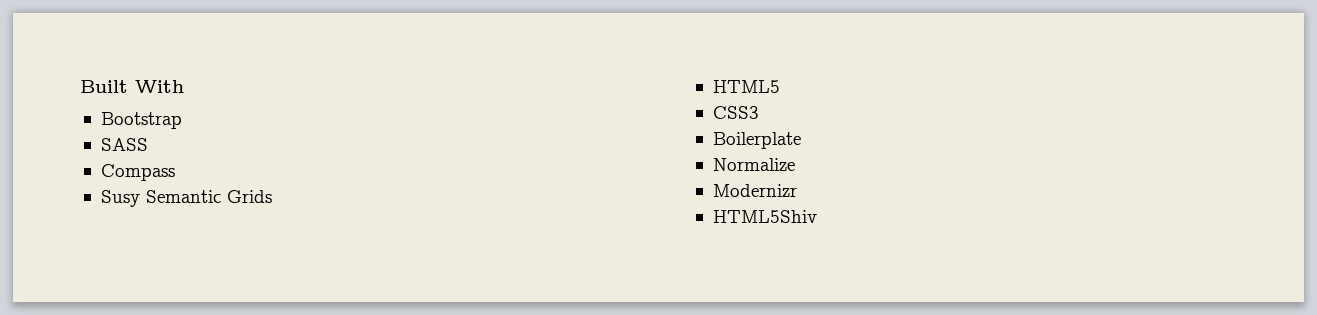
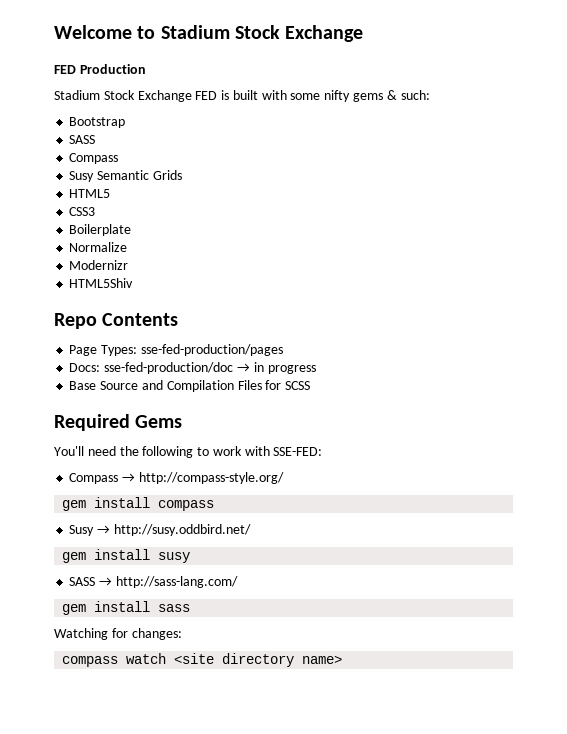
[80,80,184,93] Built With -> [54,25,364,42] [54,64,146,74] [54,90,430,102] Welcome to Stadium Stock Exchange // FED Production // Stadium Stock Exchange FED is built with some nifty gems & such:
(817, 216) none -> [54,313,179,329] [69,344,283,356] [69,362,316,374] [69,380,311,392] [54,414,183,431] [54,446,323,458] [69,472,284,484] [62,497,215,511] [69,524,251,536] [62,549,191,563] [69,576,238,588] [62,601,191,615] [54,628,182,640] [62,653,343,667] // Repo Contents // Page Types: sse-fed-production/pages // Docs: sse-fed-production/doc → in progress // Base Source and Compilation Files for SCSS // Required Gems // You'll need the following to work with SSE-FED: // Compass → http://compass-style.org/ // gem install compass // Susy → http://susy.oddbird.net/ // gem install susy // SASS → http://sass-lang.com/ // gem install sass // Watching for changes: // compass watch <site directory name>

